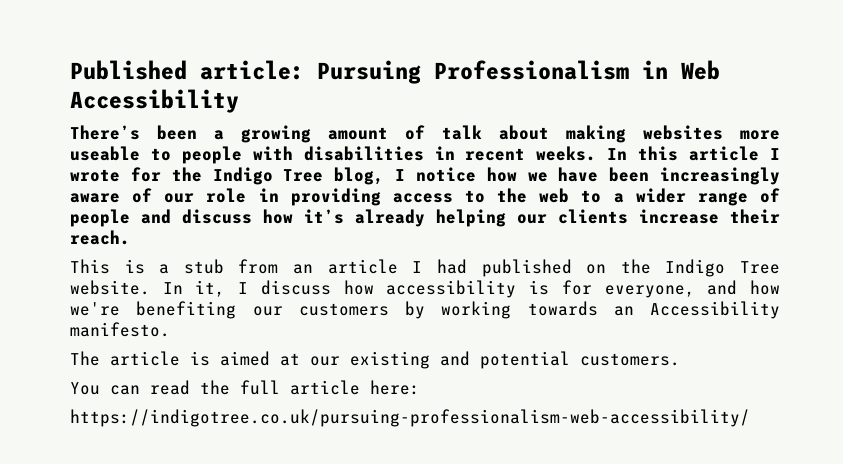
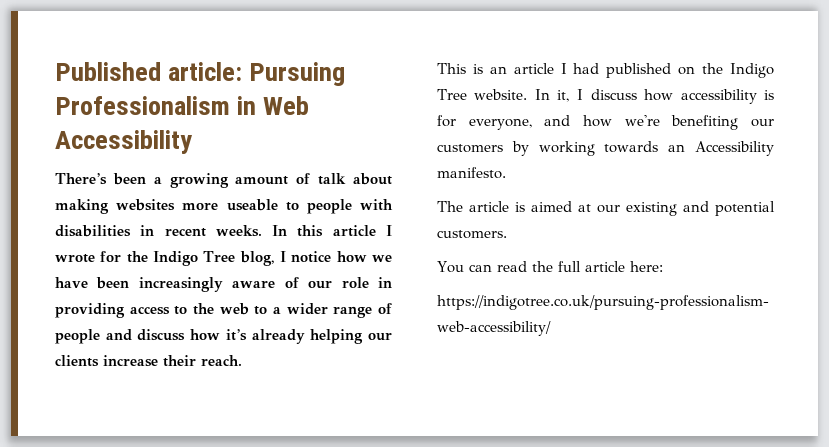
[159,259,279,274] a stub from -> (483, 69) none

